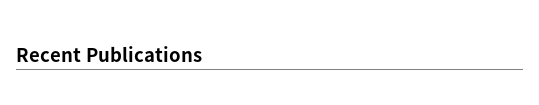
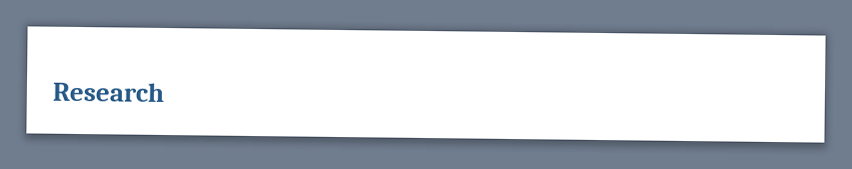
[16,46,202,62] Recent Publications -> [52,81,165,102] Research

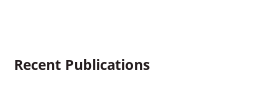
[52,81,165,102] Research -> [14,59,150,70] Recent Publications

